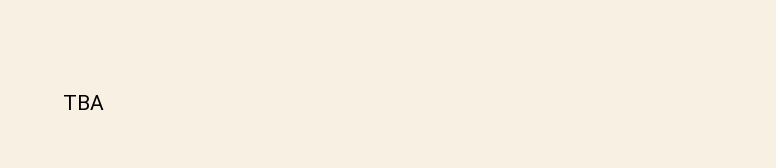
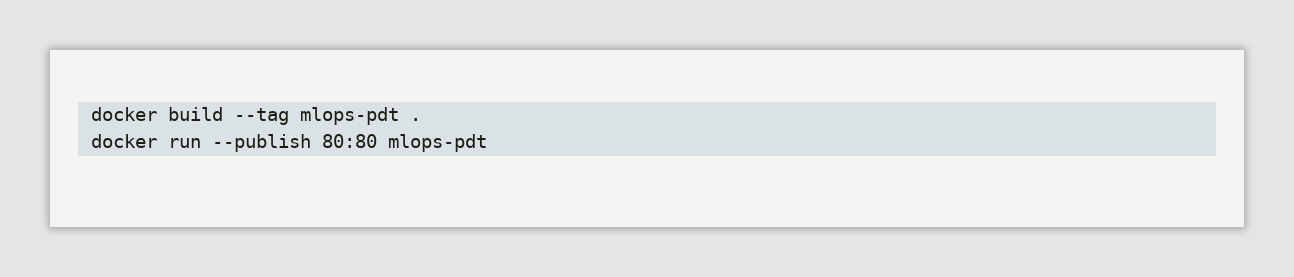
[63,95,104,110] TBA -> [90,107,421,125] [90,134,487,152] docker build --tag mlops-pdt . // docker run --publish 80:80 mlops-pdt

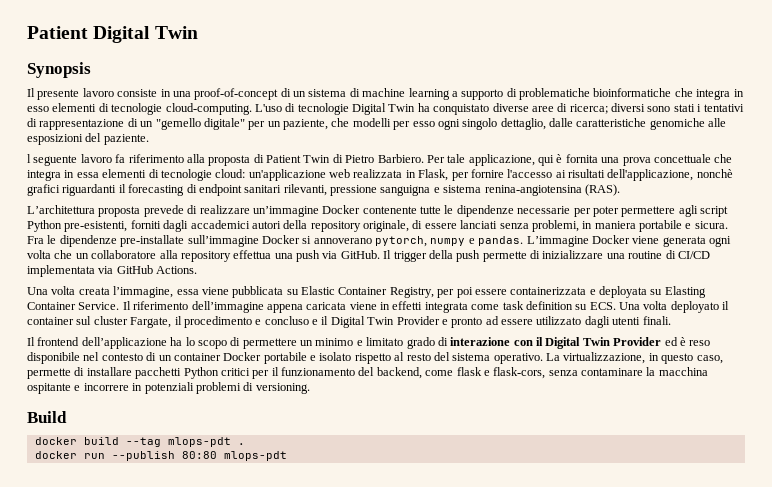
(90, 114) none -> [27,26,198,43] [27,62,91,78] [27,88,744,100] [27,103,744,115] [27,118,727,130] [27,133,149,145] [27,154,733,166] [27,169,733,181] [27,184,620,196] [27,205,728,217] [27,220,728,232] [27,235,731,247] [27,250,710,262] [27,265,198,277] [27,286,706,298] [27,301,730,313] [27,316,671,328] [27,337,711,349] [27,352,723,364] [27,367,708,379] [27,382,310,394] [27,411,67,423] Patient Digital Twin // Synopsis // Il presente lavoro consiste in una proof-of-concept di un sistema di machine learning a supporto di problematiche bioinformatiche che integra in esso elementi di tecnologie cloud-computing. L'uso di tecnologie Digital Twin ha conquistato diverse aree di ricerca; diversi sono stati i tentativi di rappresentazione di un "gemello digitale" per un paziente, che modelli per esso ogni singolo dettaglio, dalle caratteristiche genomiche alle esposizioni del paziente. // l seguente lavoro fa riferimento alla proposta di Patient Twin di Pietro Barbiero. Per tale applicazione, qui è fornita una prova concettuale che integra in essa elementi di tecnologie cloud: un'applicazione web realizzata in Flask, per fornire l'accesso ai risultati dell'applicazione, nonchè grafici riguardanti il forecasting di endpoint sanitari rilevanti, pressione sanguigna e sistema renina-angiotensina (RAS). // L’architettura proposta prevede di realizzare un’immagine Docker contenente tutte le dipendenze necessarie per poter permettere agli script Python pre-esistenti, forniti dagli accademici autori della repository originale, di essere lanciati senza problemi, in maniera portabile e sicura. Fra le dipendenze pre-installate sull’immagine Docker si annoverano pytorch, numpy e pandas. L’immagine Docker viene generata ogni volta che un collaboratore alla repository effettua una push via GitHub. Il trigger della push permette di inizializzare una routine di CI/CD implementata via GitHub Actions. // Una volta creata l’immagine, essa viene pubblicata su Elastic Container Registry, per poi essere containerizzata e deployata su Elasting Container Service. Il riferimento dell’immagine appena caricata viene in effetti integrata come task definition su ECS. Una volta deployato il container sul cluster Fargate, il procedimento e concluso e il Digital Twin Provider e pronto ad essere utilizzato dagli utenti finali. // Il frontend dell’applicazione ha lo scopo di permettere un minimo e limitato grado di interazione con il Digital Twin Provider ed è reso disponibile nel contesto di un container Docker portabile e isolato rispetto al resto del sistema operativo. La virtualizzazione, in questo caso, permette di installare pacchetti Python critici per il funzionamento del backend, come flask e flask-cors, senza contaminare la macchina ospitante e incorrere in potenziali problemi di versioning. // Build //

